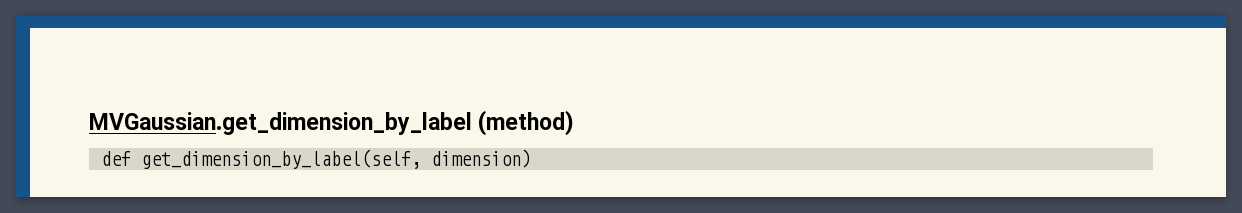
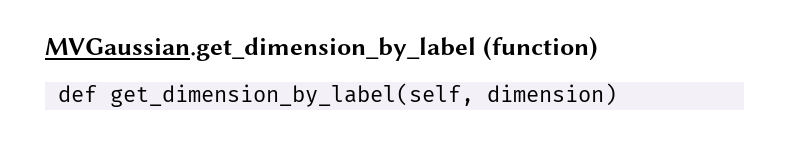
[478,110,575,136] (method) -> [482,36,598,61] (function)

